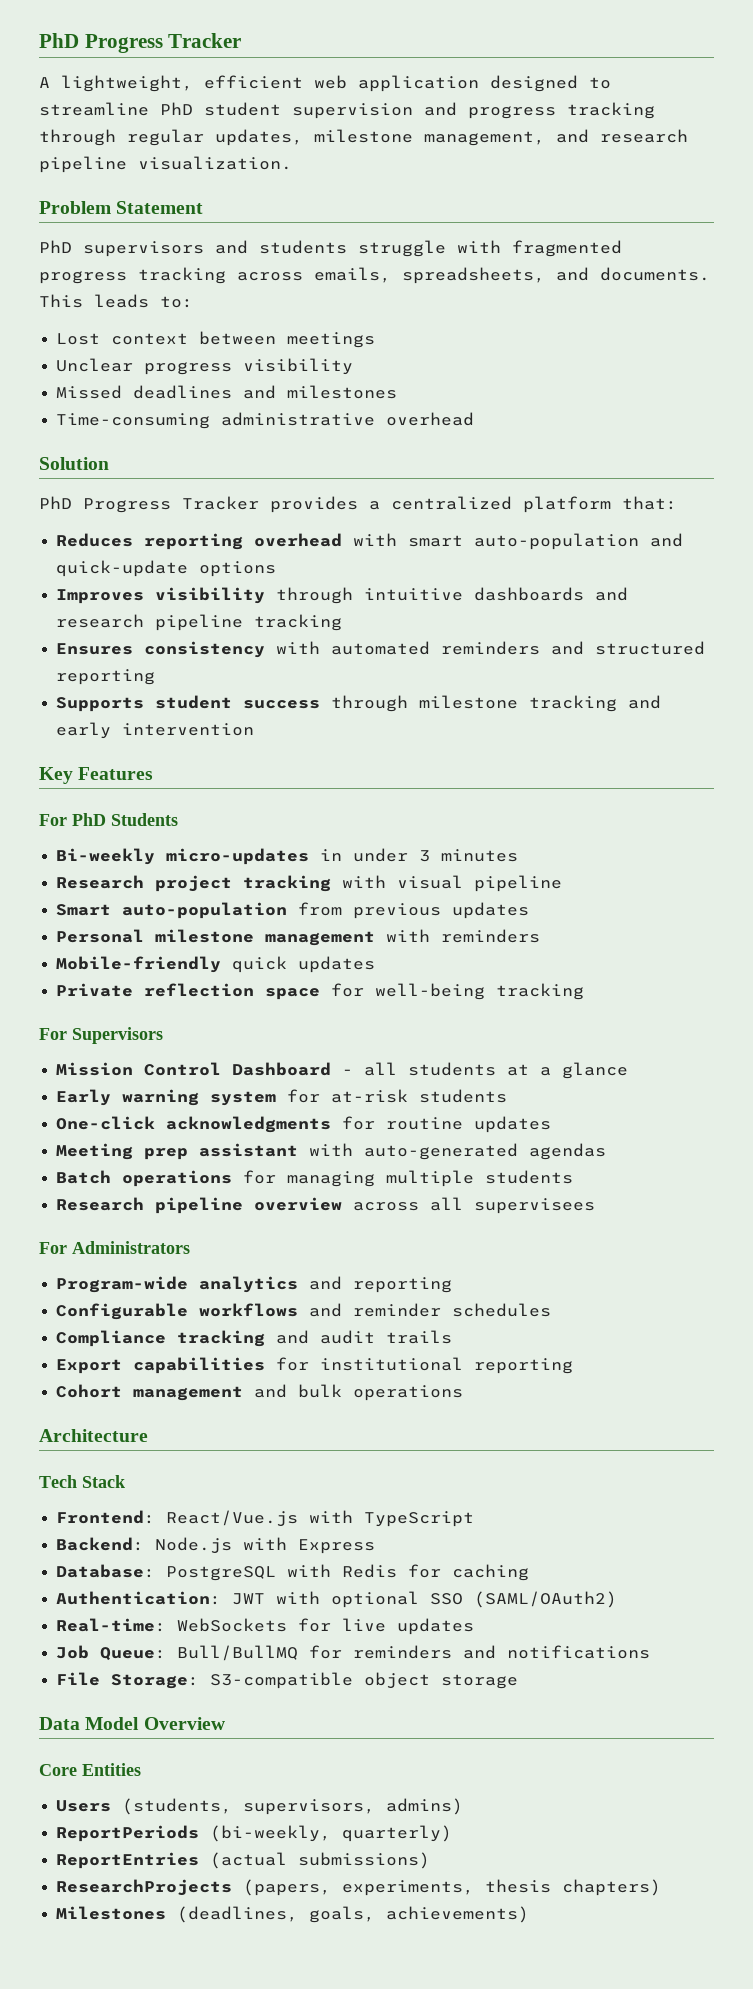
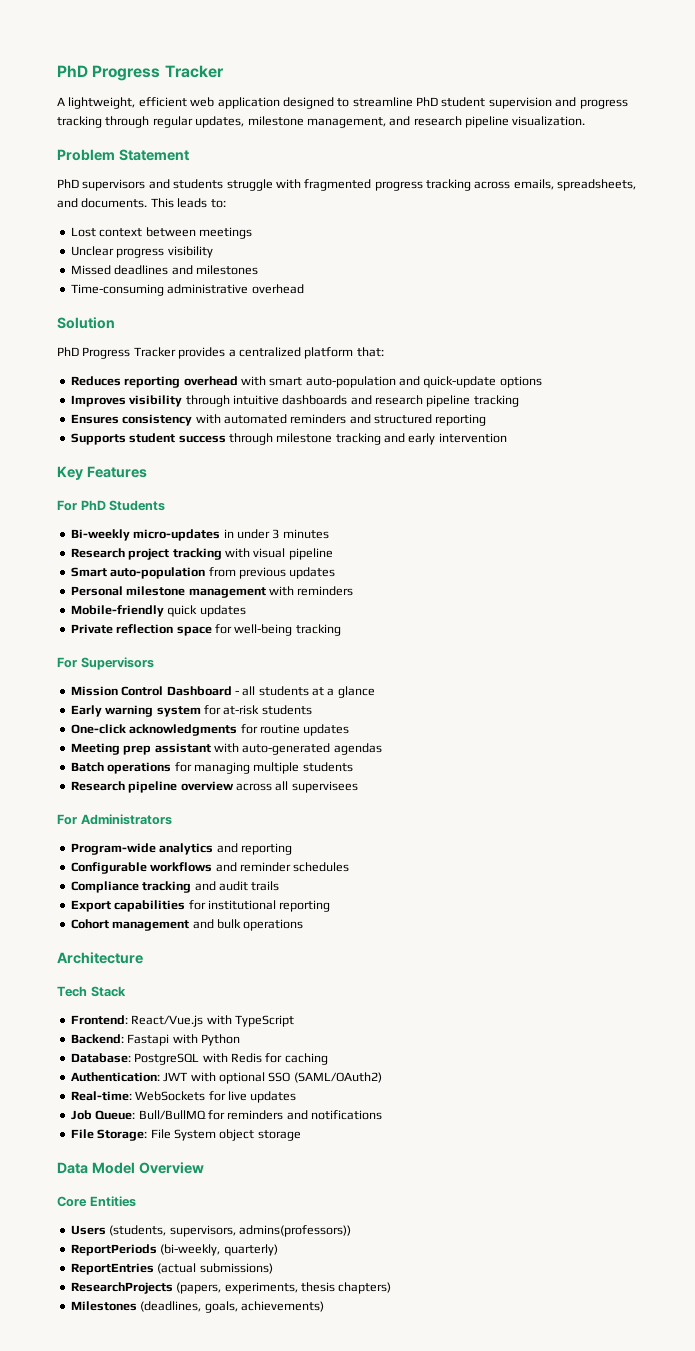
[155,1537,376,1554] Node.js with Express -> [127,1034,240,1046] Fastapi with Python
[210,1672,354,1689] S3-compatible -> [150,1129,216,1141] File System
[386,1798,464,1815] admins) -> [238,1225,351,1237] admins(professors))

